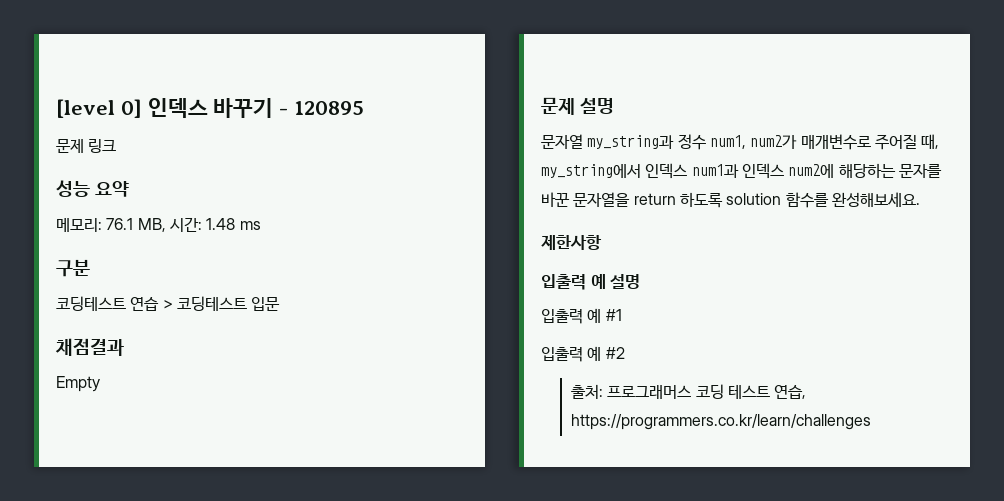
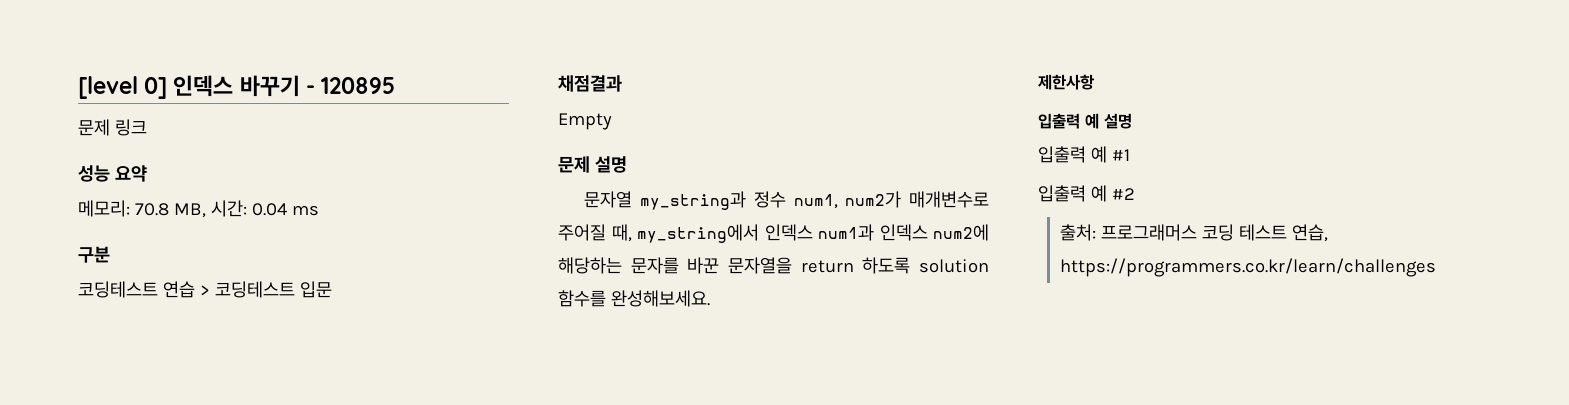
[106,218,134,230] 76.1 -> [134,203,169,216] 70.8
[206,218,236,230] 1.48 -> [251,203,287,216] 0.04

